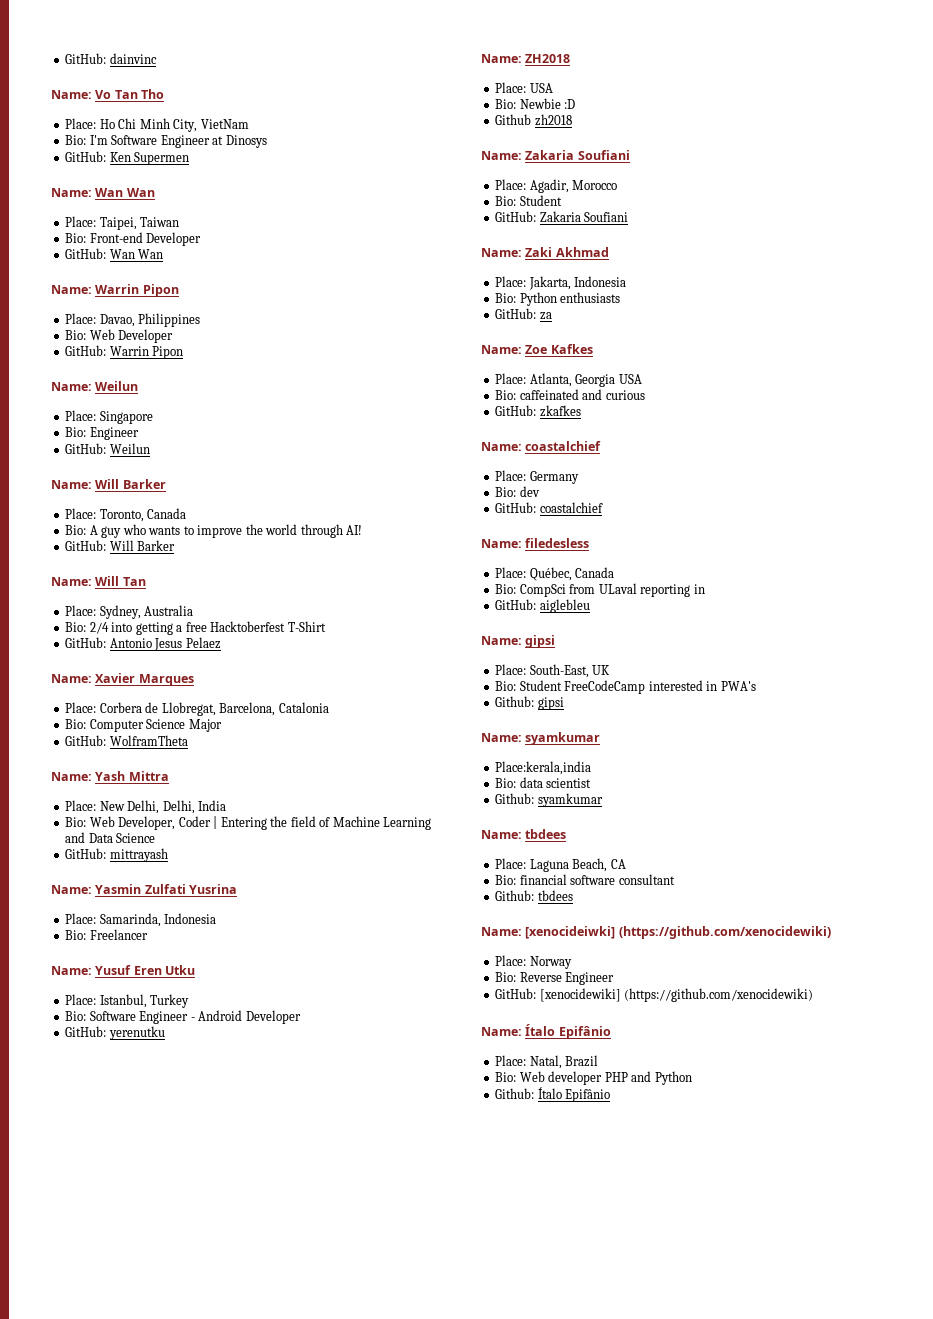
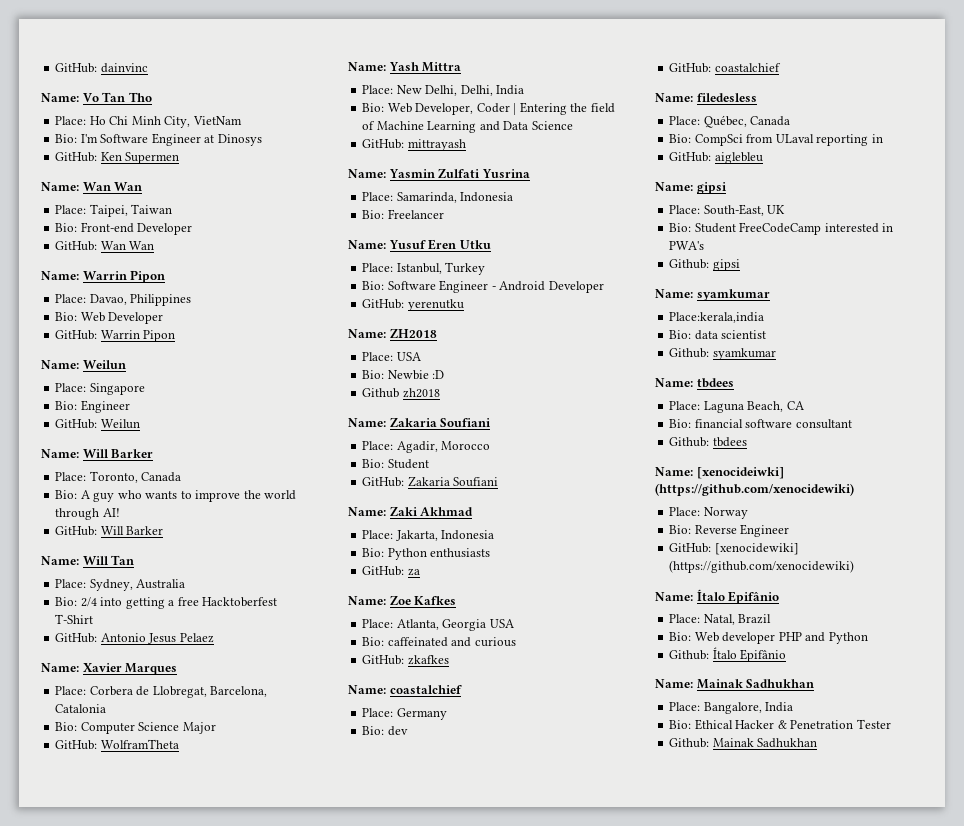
(611, 1095) none -> [655,679,815,689] [669,702,794,714] [669,719,891,730] [669,738,818,748] // Name: Mainak Sadhukhan // Place: Bangalore, India // Bio: Ethical Hacker & Penetration Tester // Github: Mainak Sadhukhan

